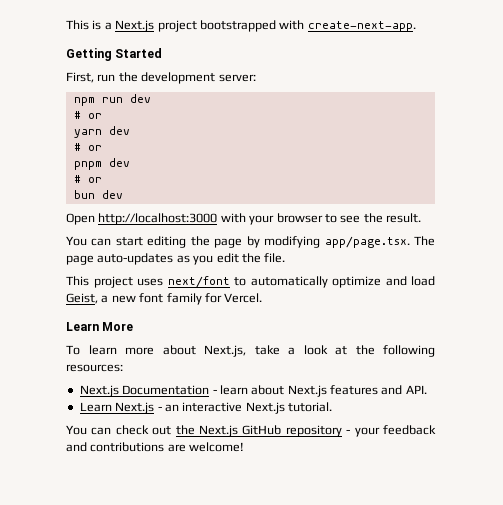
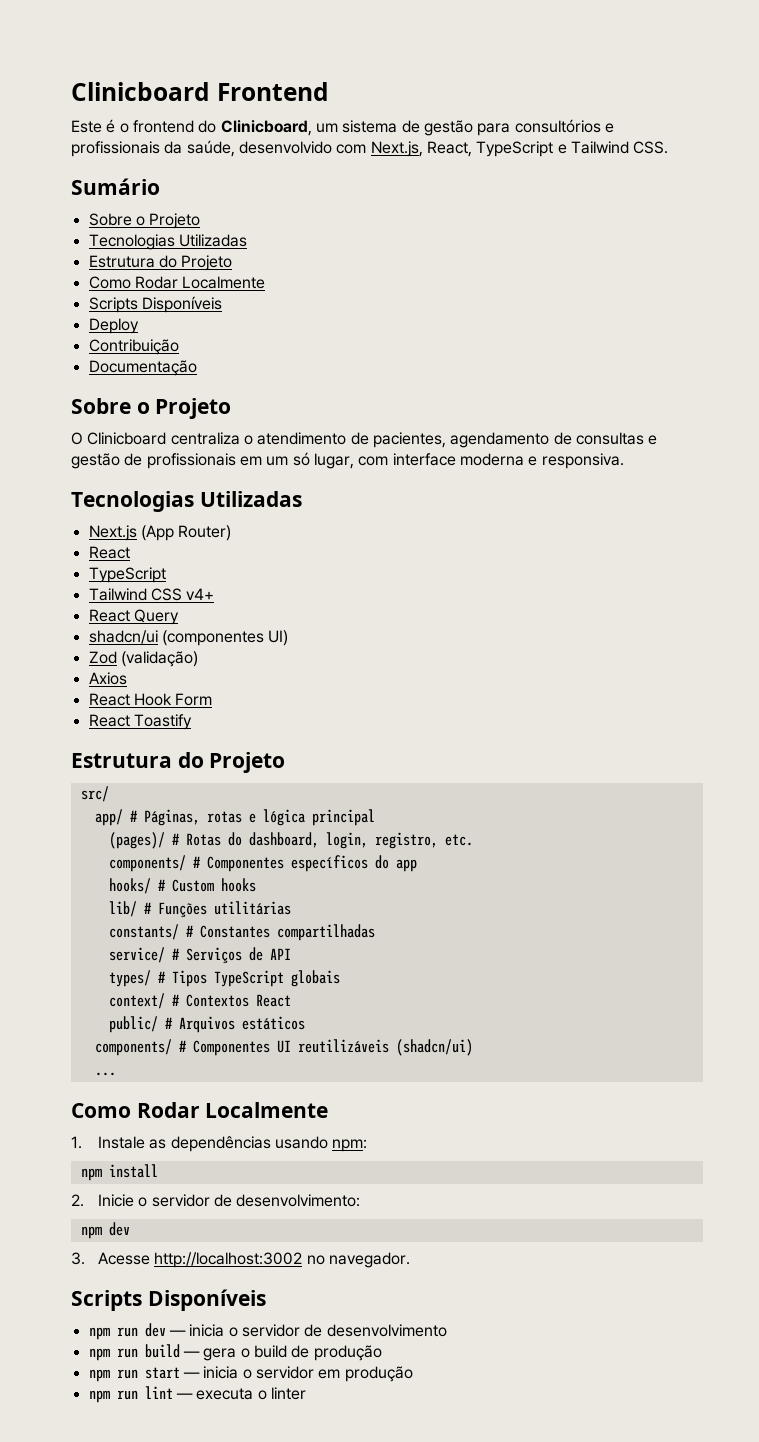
[66,20,416,32] [66,48,163,61] [66,72,256,84] [73,94,151,106] [73,111,102,119] [73,126,130,138] [73,143,102,151] [73,158,130,170] [73,175,102,183] [73,190,123,199] [66,213,421,225] [66,236,436,248] [66,253,286,265] [66,276,435,288] [66,293,263,305] [66,322,134,331] [66,345,435,357] [66,364,123,372] [79,385,427,397] [79,402,332,414] [66,425,436,437] [66,442,245,452] This is a Next.js project bootstrapped with create-next-app. // Getting Started // First, run the development server: // npm run dev // # or // yarn dev // # or // pnpm dev // # or // bun dev // Open http://localhost:3000 with your browser to see the result. // You can start editing the page by modifying app/page.tsx. The page auto-updates as you edit the file. // This project uses next/font to automatically optimize and load Geist, a new font family for Vercel. // Learn More // To learn more about Next.js, take a look at the following resources: // Next.js Documentation - learn about Next.js features and API. // Learn Next.js - an interactive Next.js tutorial. // You can check out the Next.js GitHub repository - your feedback and contributions are welcome! -> [71,82,329,101] [71,119,614,136] [71,140,669,157] [71,178,160,195] [88,213,201,229] [88,234,247,250] [88,255,233,271] [88,276,266,289] [88,296,222,313] [88,318,139,334] [88,339,179,355] [88,360,197,376] [71,398,232,419] [71,432,658,448] [71,452,624,469] [71,491,302,512] [88,525,232,541] [88,546,130,559] [88,567,166,583] [88,588,215,601] [88,609,179,625] [88,630,289,646] [88,651,198,667] [88,672,127,685] [88,693,213,706] [88,714,192,730] [71,752,286,773] [80,786,109,802] [94,809,375,826] [108,832,473,849] [108,855,417,872] [108,878,256,894] [108,901,291,918] [108,924,375,941] [108,947,291,964] [108,970,340,987] [108,993,291,1009] [108,1016,305,1033] [94,1039,473,1056] [94,1072,116,1076] [71,1102,329,1118] [71,1136,368,1152] [80,1164,158,1181] [71,1194,361,1207] [80,1222,130,1239] [71,1252,410,1268] [71,1289,266,1311] [88,1323,447,1340] [88,1344,382,1361] [88,1366,413,1382] [88,1386,306,1403] Clinicboard Frontend // Este é o frontend do Clinicboard, um sistema de gestão para consultórios e profissionais da saúde, desenvolvido com Next.js, React, TypeScript e Tailwind CSS. // Sumário // Sobre o Projeto // Tecnologias Utilizadas // Estrutura do Projeto // Como Rodar Localmente // Scripts Disponíveis // Deploy // Contribuição // Documentação // Sobre o Projeto // O Clinicboard centraliza o atendimento de pacientes, agendamento de consultas e gestão de profissionais em um só lugar, com interface moderna e responsiva. // Tecnologias Utilizadas // Next.js (App Router) // React // TypeScript // Tailwind CSS v4+ // React Query // shadcn/ui (componentes UI) // Zod (validação) // Axios // React Hook Form // React Toastify // Estrutura do Projeto // src/ // app/ # Páginas, rotas e lógica principal // (pages)/ # Rotas do dashboard, login, registro, etc. // components/ # Componentes específicos do app // hooks/ # Custom hooks // lib/ # Funções utilitárias // constants/ # Constantes compartilhadas // service/ # Serviços de API // types/ # Tipos TypeScript globais // context/ # Contextos React // public/ # Arquivos estáticos // components/ # Componentes UI reutilizáveis (shadcn/ui) // ... // Como Rodar Localmente // 1. Instale as dependências usando npm: // npm install // 2. Inicie o servidor de desenvolvimento: // npm dev // 3. Acesse http://localhost:3002 no navegador. // Scripts Disponíveis // npm run dev — inicia o servidor de desenvolvimento // npm run build — gera o build de produção // npm run start — inicia o servidor em produção // npm run lint — executa o linter

